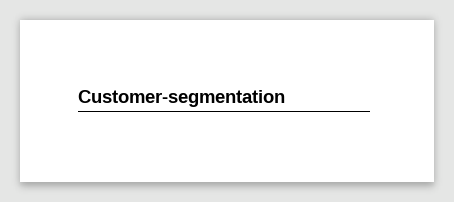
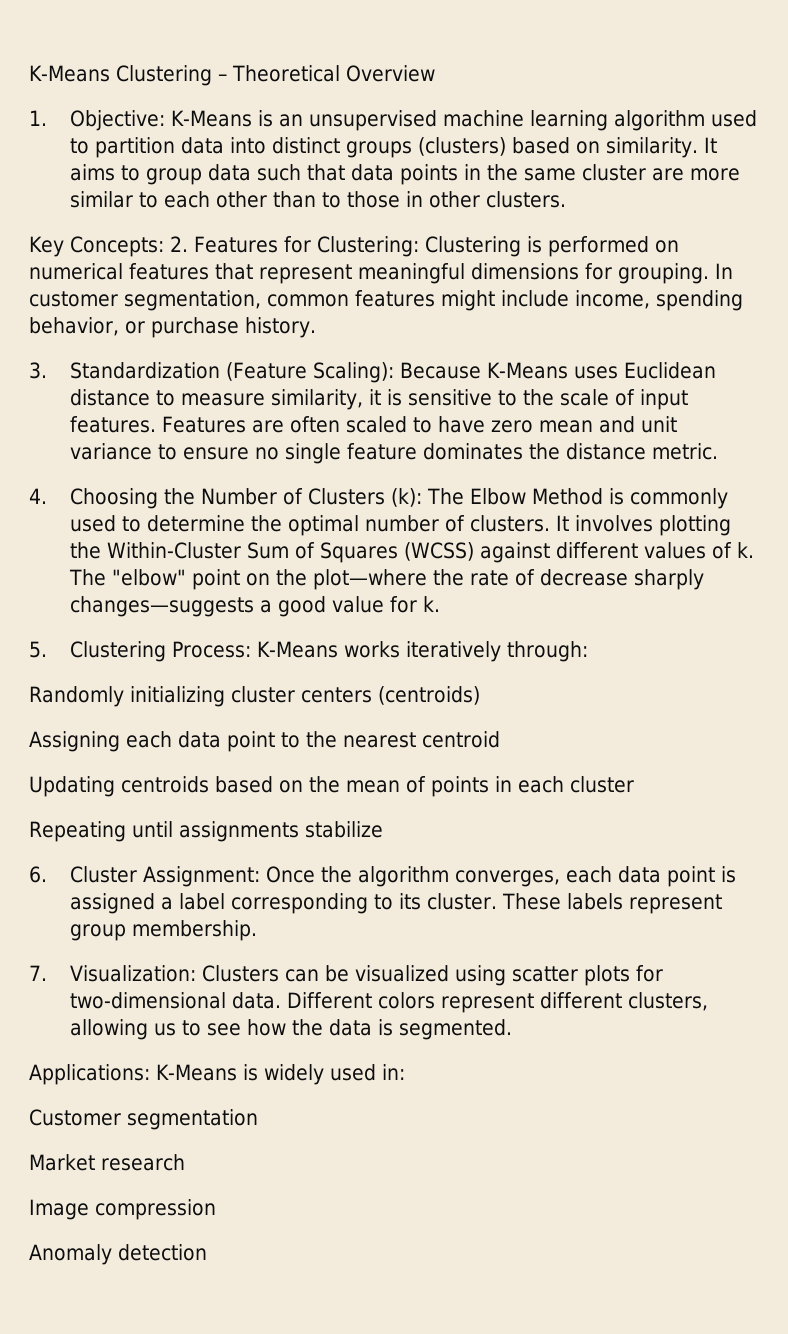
[78,90,285,107] Customer-segmentation -> [29,65,435,86] [29,110,757,131] [69,137,717,158] [69,164,740,185] [69,191,566,208] [29,236,679,257] [29,263,733,284] [29,290,743,311] [29,317,316,338] [29,362,716,383] [69,389,688,410] [69,416,677,433] [69,443,718,464] [29,488,728,509] [69,515,731,536] [69,542,754,563] [68,569,704,590] [69,596,440,617] [29,641,588,662] [29,686,480,707] [29,731,500,752] [29,776,634,797] [29,821,383,842] [29,866,736,887] [69,893,722,914] [69,920,257,941] [29,965,663,986] [69,992,708,1013] [69,1019,512,1040] [29,1064,405,1085] [29,1109,258,1130] [29,1154,185,1171] [29,1199,216,1220] [29,1244,207,1265] K-Means Clustering – Theoretical Overview // 1. Objective: K-Means is an unsupervised machine learning algorithm used to partition data into distinct groups (clusters) based on similarity. It aims to group data such that data points in the same cluster are more similar to each other than to those in other clusters. // Key Concepts: 2. Features for Clustering: Clustering is performed on numerical features that represent meaningful dimensions for grouping. In customer segmentation, common features might include income, spending behavior, or purchase history. // 3. Standardization (Feature Scaling): Because K-Means uses Euclidean distance to measure similarity, it is sensitive to the scale of input features. Features are often scaled to have zero mean and unit variance to ensure no single feature dominates the distance metric. // 4. Choosing the Number of Clusters (k): The Elbow Method is commonly used to determine the optimal number of clusters. It involves plotting the Within-Cluster Sum of Squares (WCSS) against different values of k. The "elbow" point on the plot—where the rate of decrease sharply changes—suggests a good value for k. // 5. Clustering Process: K-Means works iteratively through: // Randomly initializing cluster centers (centroids) // Assigning each data point to the nearest centroid // Updating centroids based on the mean of points in each cluster // Repeating until assignments stabilize // 6. Cluster Assignment: Once the algorithm converges, each data point is assigned a label corresponding to its cluster. These labels represent group membership. // 7. Visualization: Clusters can be visualized using scatter plots for two-dimensional data. Different colors represent different clusters, allowing us to see how the data is segmented. // Applications: K-Means is widely used in: // Customer segmentation // Market research // Image compression // Anomaly detection

